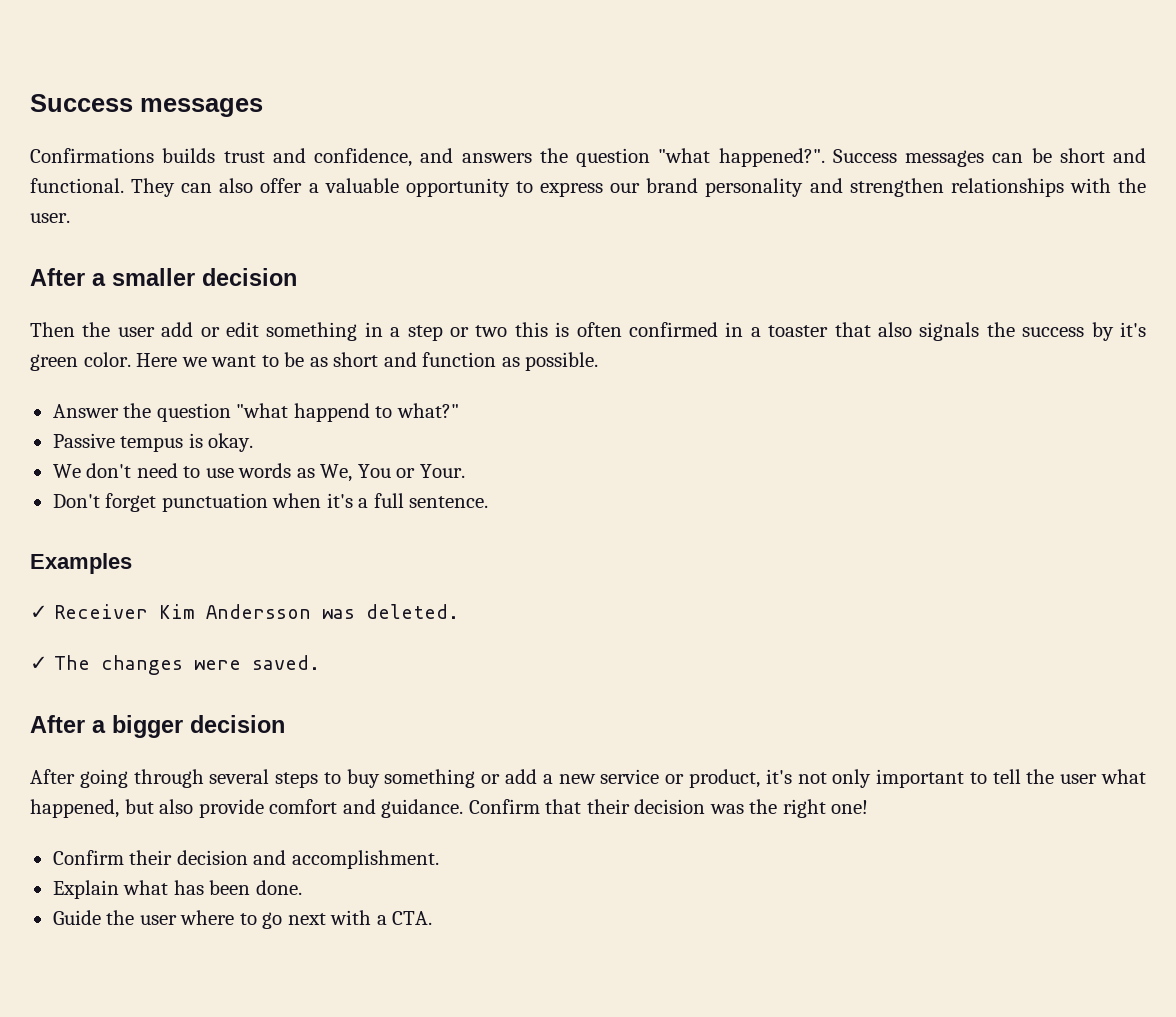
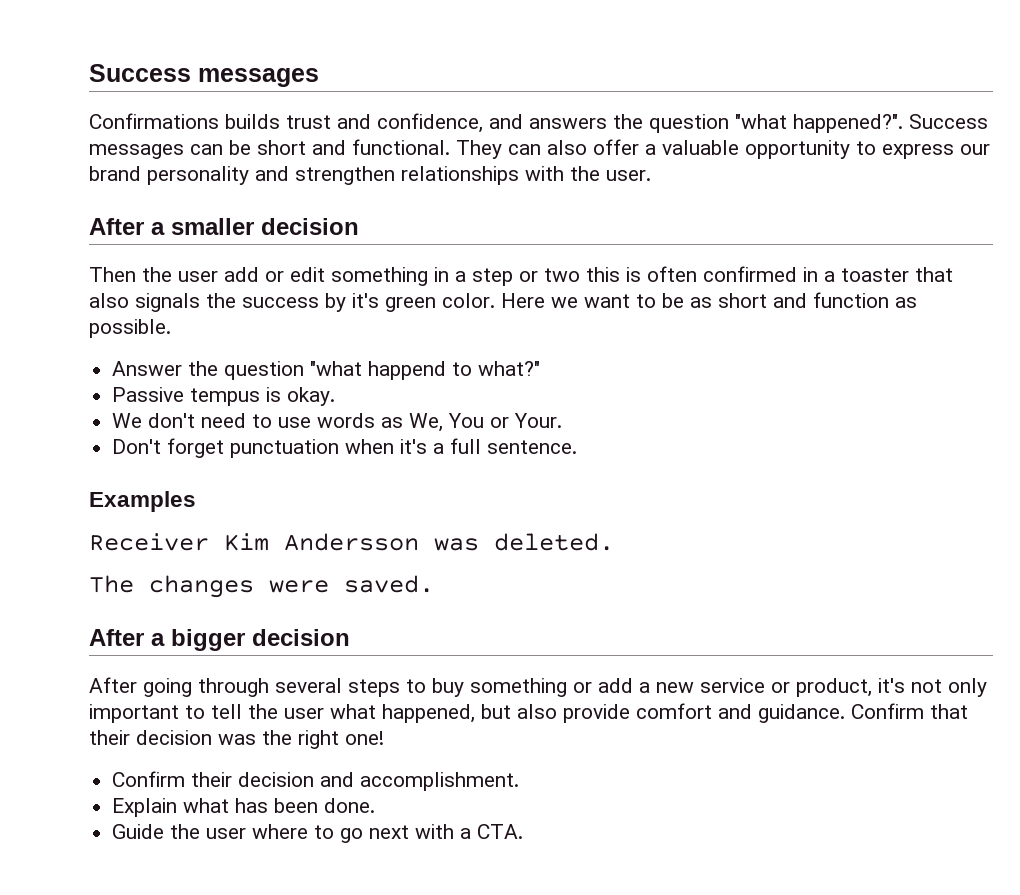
[30,605,48,619] ✓ -> (196, 501) none
[30,656,48,670] ✓ -> (614, 542) none

